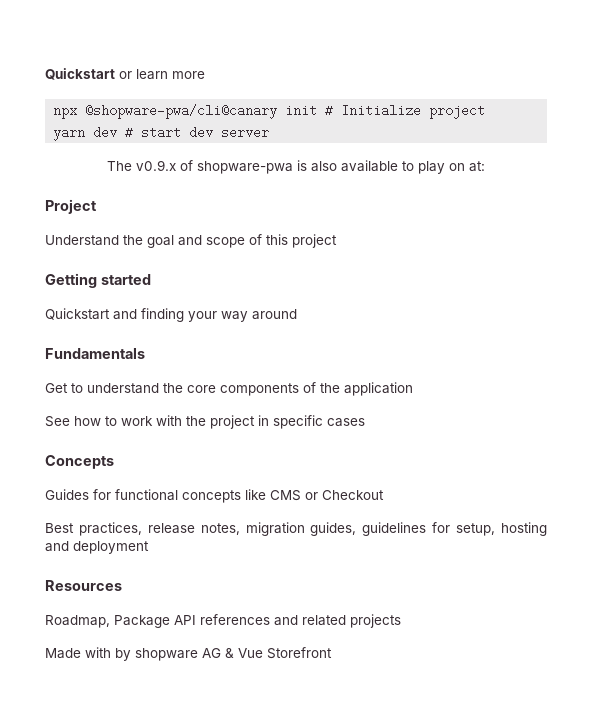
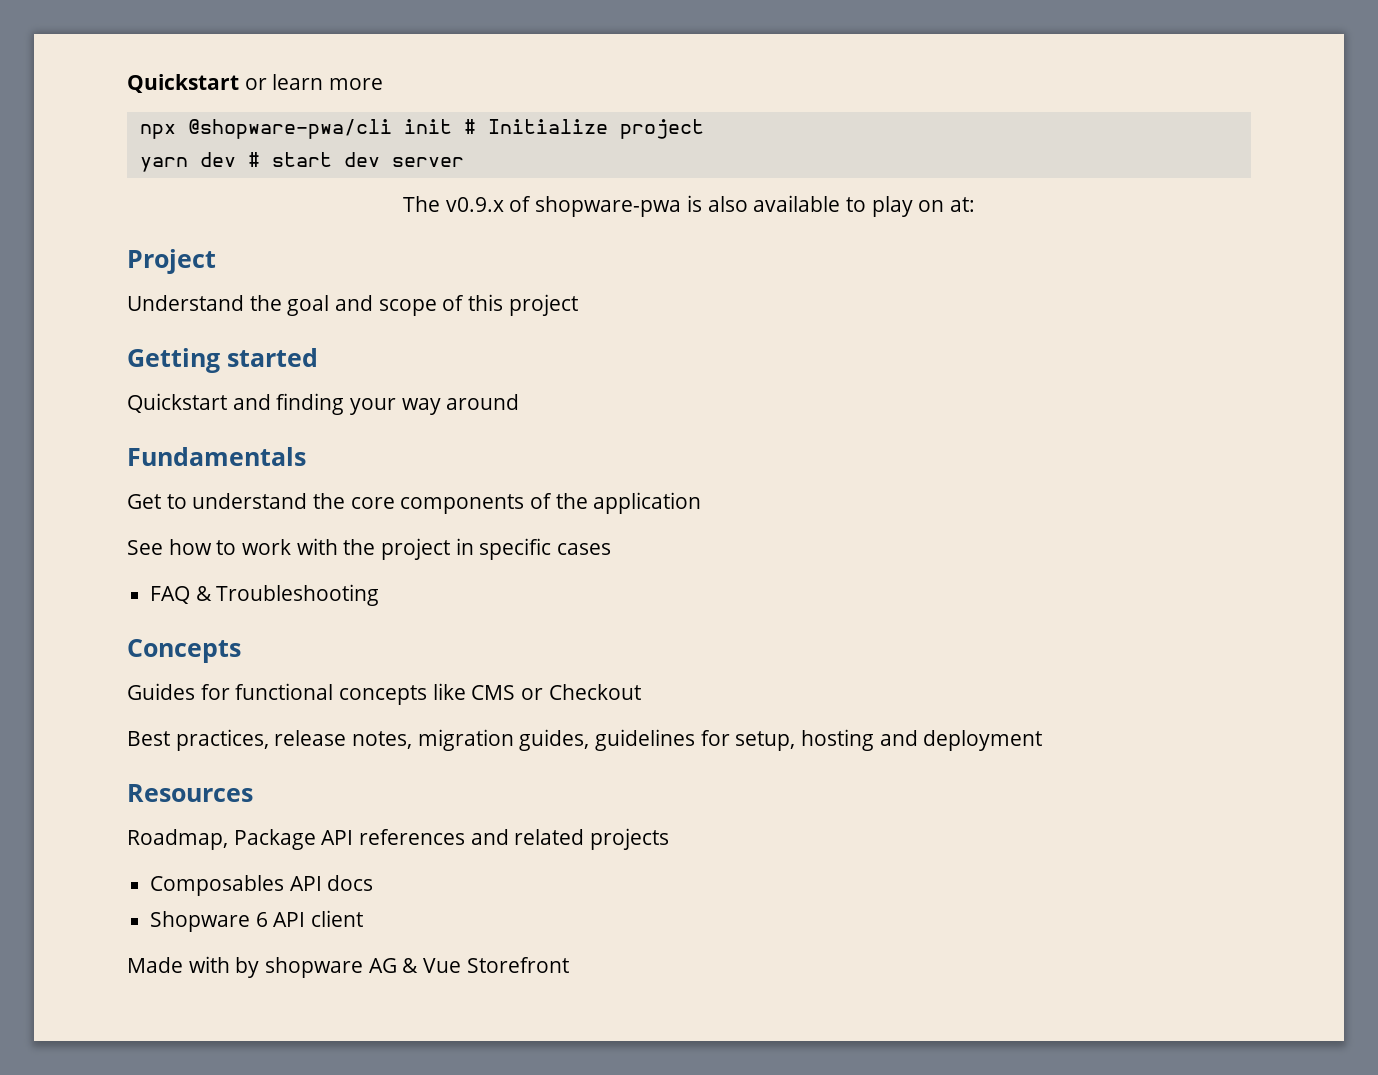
[85,104,278,119] @shopware-pwa/cli@canary -> [187,119,392,139] @shopware-pwa/cli
(365, 422) none -> [150,584,380,606] // FAQ & Troubleshooting
(401, 621) none -> [150,875,374,896] [150,910,364,932] // Composables API docs // Shopware 6 API client

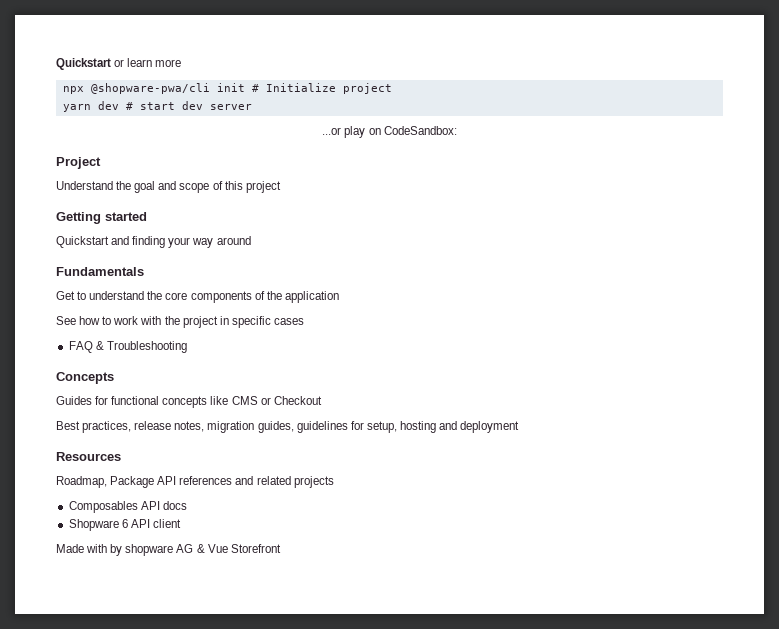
[403,195,866,217] The v0.9.x of shopware-pwa is also available to -> [322,127,342,135] ...or
[949,197,975,212] at: -> [383,126,457,135] CodeSandbox:

